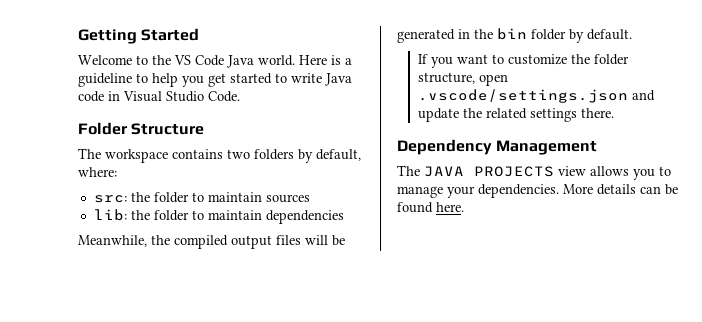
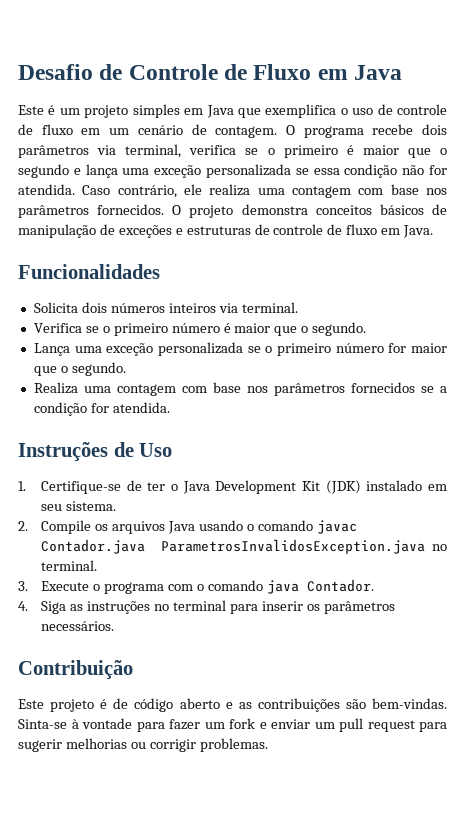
[78,28,200,44] [78,55,352,68] [78,73,352,87] [78,91,240,102] [78,122,205,135] [78,148,361,163] [78,167,117,177] [93,192,310,203] [93,209,344,224] [78,235,345,249] [397,28,632,43] [417,54,629,68] [417,72,508,86] [417,89,655,103] [417,108,614,122] [397,139,598,155] [397,165,671,180] [397,184,678,198] [397,202,464,213] Getting Started // Welcome to the VS Code Java world. Here is a guideline to help you get started to write Java code in Visual Studio Code. // Folder Structure // The workspace contains two folders by default, where: // src: the folder to maintain sources // lib: the folder to maintain dependencies // Meanwhile, the compiled output files will be generated in the bin folder by default. // If you want to customize the folder structure, open .vscode/settings.json and update the related settings there. // Dependency Management // The JAVA PROJECTS view allows you to manage your dependencies. More details can be found here. -> [18,64,403,80] [18,104,448,118] [18,124,447,138] [18,144,448,158] [18,164,448,178] [18,184,447,198] [18,204,447,218] [18,224,434,238] [18,264,160,279] [33,302,298,313] [33,322,367,336] [33,342,447,356] [33,362,126,376] [33,382,447,396] [33,402,170,416] [18,442,173,462] [18,480,447,494] [41,501,117,511] [18,520,357,534] [41,539,447,554] [41,560,98,571] [18,579,374,594] [18,600,395,614] [41,621,115,631] [18,660,133,680] [18,698,448,712] [18,718,447,732] [18,738,268,752] Desafio de Controle de Fluxo em Java // Este é um projeto simples em Java que exemplifica o uso de controle de fluxo em um cenário de contagem. O programa recebe dois parâmetros via terminal, verifica se o primeiro é maior que o segundo e lança uma exceção personalizada se essa condição não for atendida. Caso contrário, ele realiza uma contagem com base nos parâmetros fornecidos. O projeto demonstra conceitos básicos de manipulação de exceções e estruturas de controle de fluxo em Java. // Funcionalidades // Solicita dois números inteiros via terminal. // Verifica se o primeiro número é maior que o segundo. // Lança uma exceção personalizada se o primeiro número for maior que o segundo. // Realiza uma contagem com base nos parâmetros fornecidos se a condição for atendida. // Instruções de Uso // 1. Certifique-se de ter o Java Development Kit (JDK) instalado em seu sistema. // 2. Compile os arquivos Java usando o comando javac Contador.java ParametrosInvalidosException.java no terminal. // 3. Execute o programa com o comando java Contador. // 4. Siga as instruções no terminal para inserir os parâmetros necessários. // Contribuição // Este projeto é de código aberto e as contribuições são bem-vindas. Sinta-se à vontade para fazer um fork e enviar um pull request para sugerir melhorias ou corrigir problemas.

